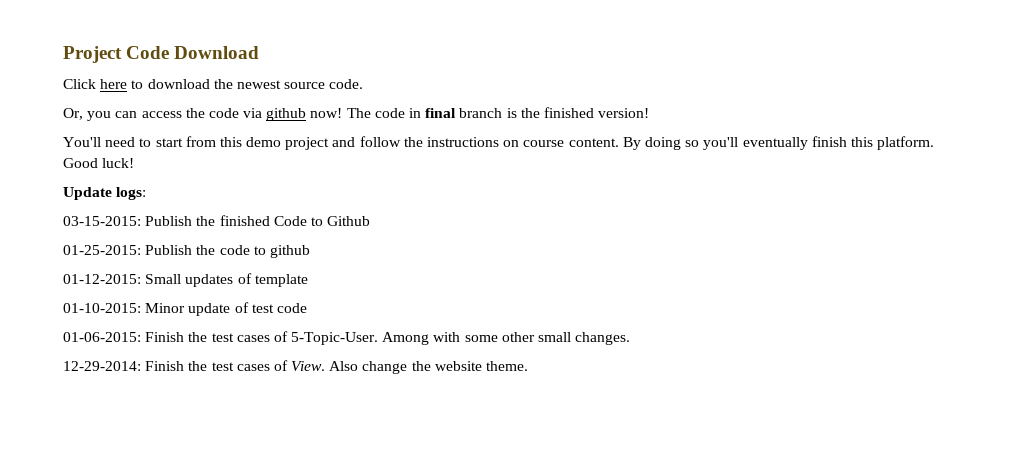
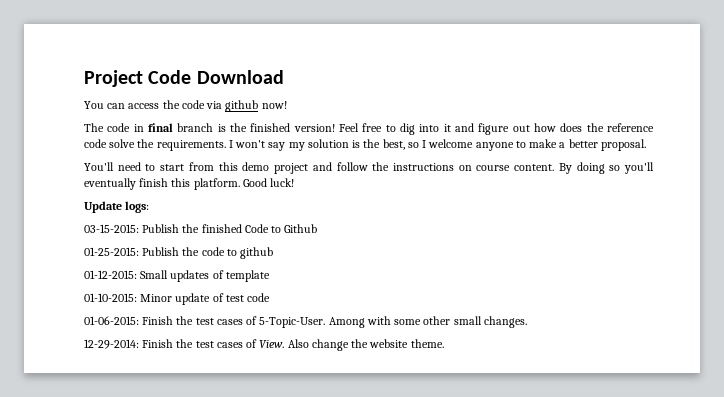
[63,79,364,89] [63,108,112,121] Click here to download the newest source code. // Or, you -> [84,101,104,109] You
(343, 113) none -> (287, 105) //
(650, 113) none -> [339,123,654,135] [84,139,646,151] Feel free to dig into it and figure out how does the reference code solve the requirements. I won't say my solution is the best, so I welcome anyone to make a better proposal.

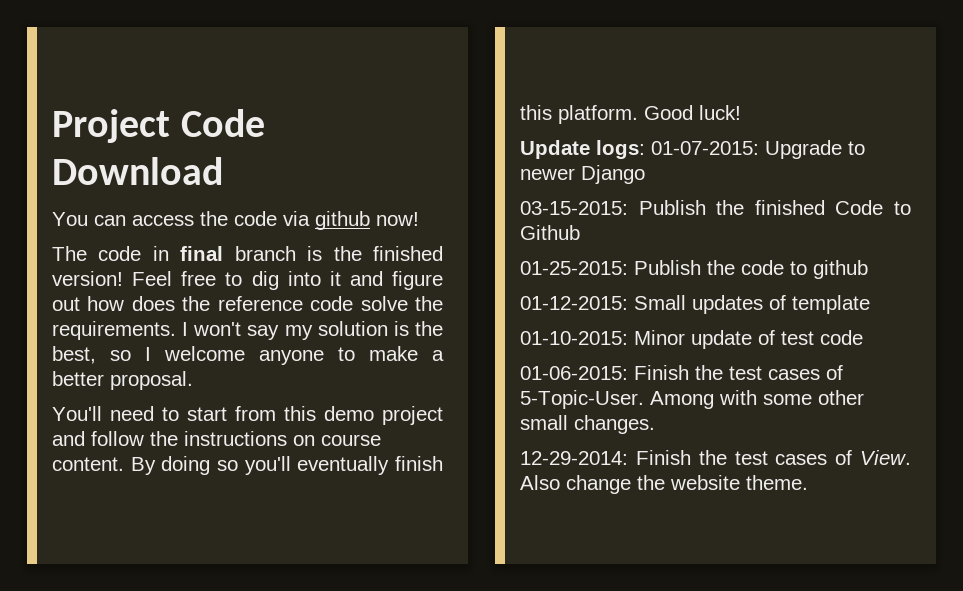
(150, 207) none -> [651,140,865,159] [520,165,645,184] 01-07-2015: Upgrade to newer Django

